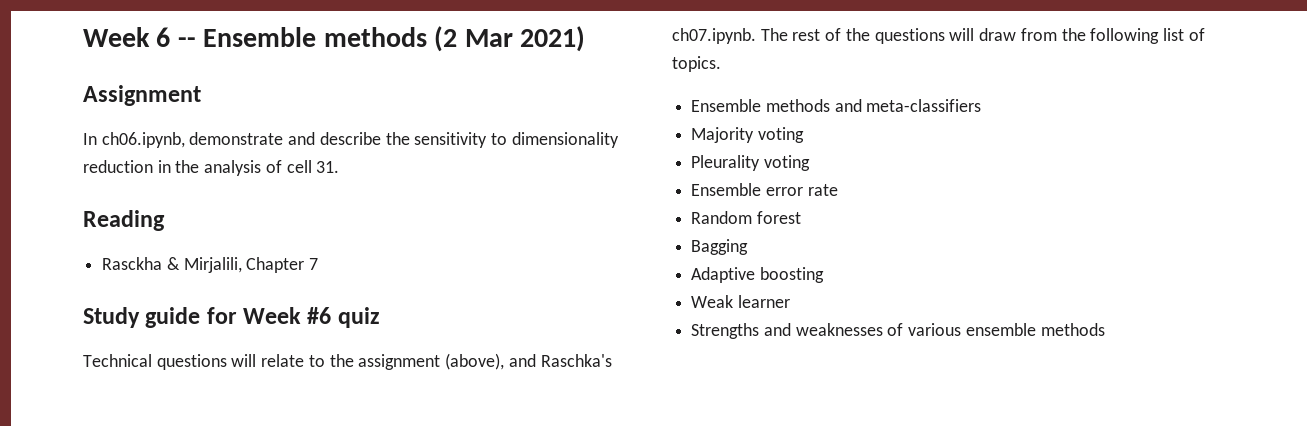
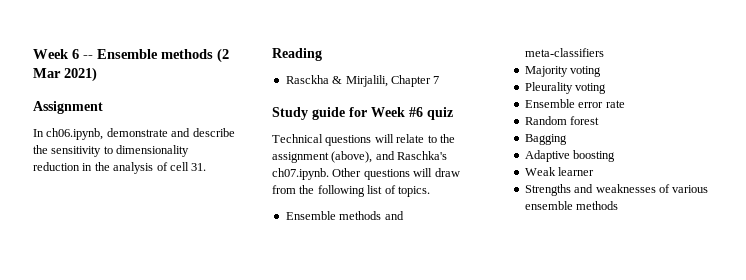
[760,28,870,41] The rest of the -> [332,168,362,177] Other

